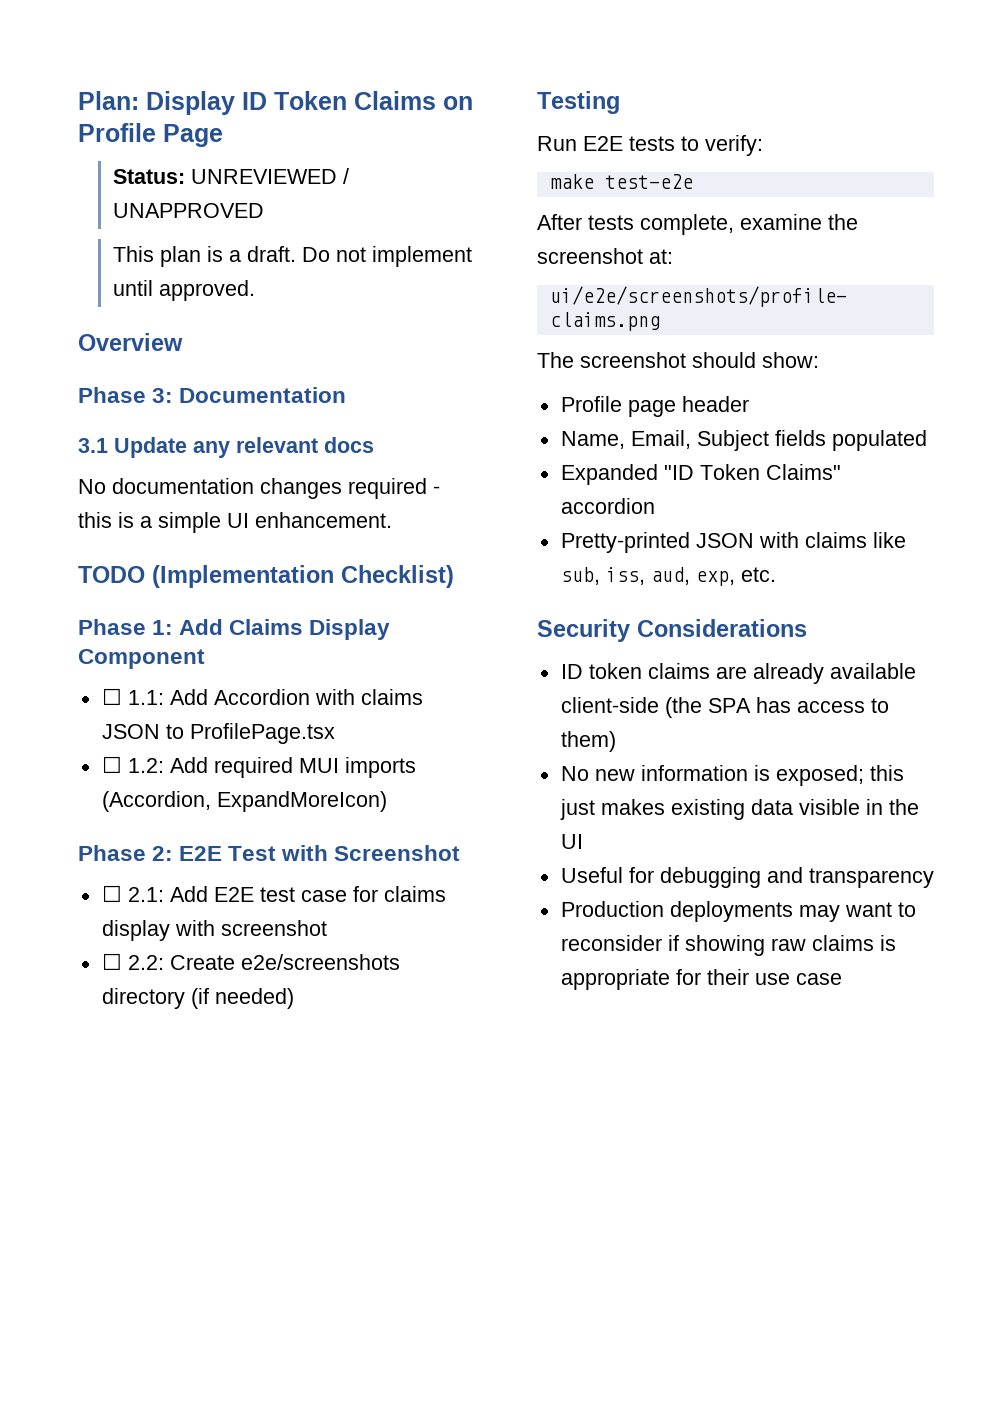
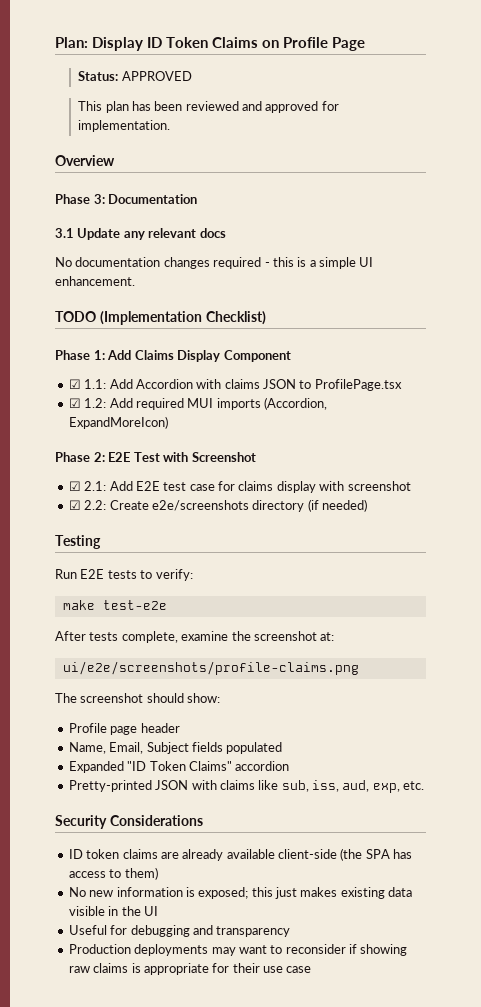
[190,168,349,184] [112,203,264,218] UNREVIEWED / UNAPPROVED -> [121,71,192,81] APPROVED
[206,246,472,267] [112,280,255,301] is a draft. Do not implement until approved. -> [131,101,339,113] [78,120,171,132] has been reviewed and approved for implementation.
[101,688,122,705] ☐ -> [68,379,81,389] ☑
[101,756,122,773] ☐ -> [68,398,81,408] ☑
[101,885,122,902] ☐ -> [68,481,81,491] ☑
[101,953,122,970] ☐ -> [68,500,81,510] ☑

